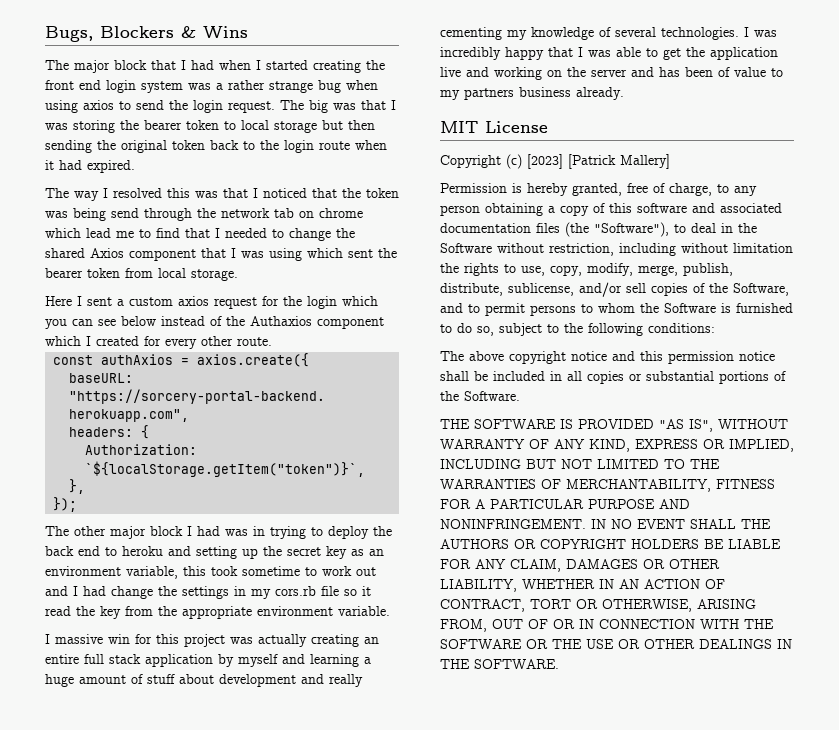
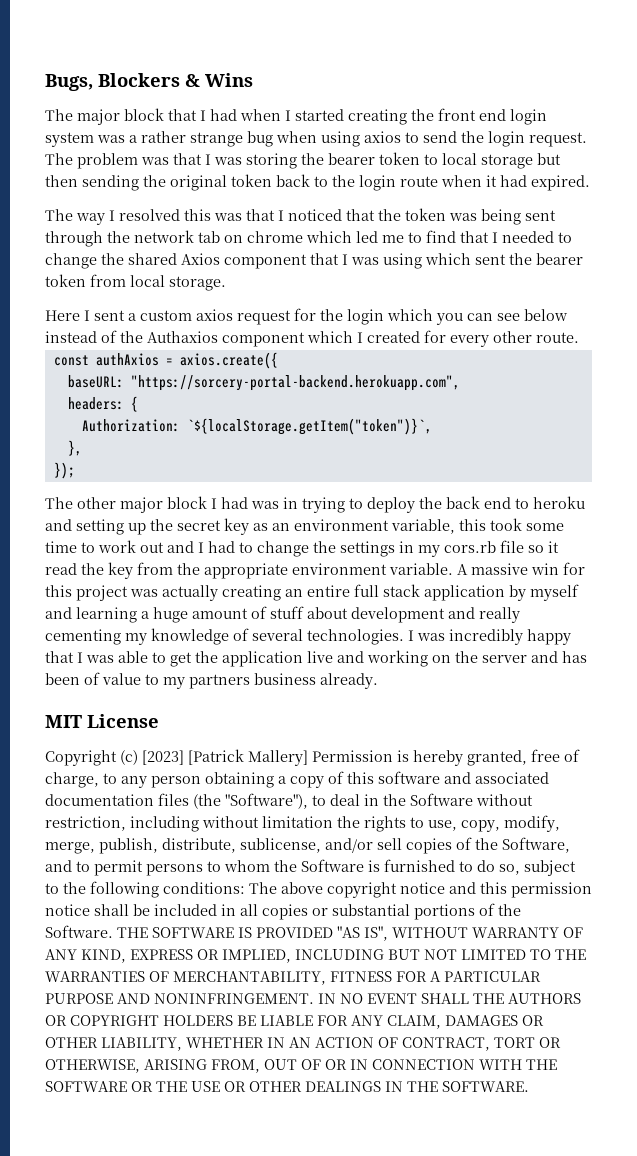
[309,100,328,113] big -> [77,153,138,169] problem
[111,208,139,218] send -> [525,210,556,221] sent
[86,228,111,238] lead -> [356,231,378,243] led
[242,566,300,576] sometime -> [526,523,564,531] [45,541,77,553] some time
(106, 591) none -> [239,542,253,553] to
[45,634,50,644] // I -> [457,564,468,575] A
(670, 161) // -> (308, 758) none
(715, 328) // -> (245, 888) none
(520, 396) // -> (113, 931) none

